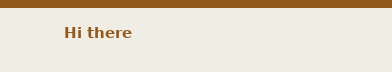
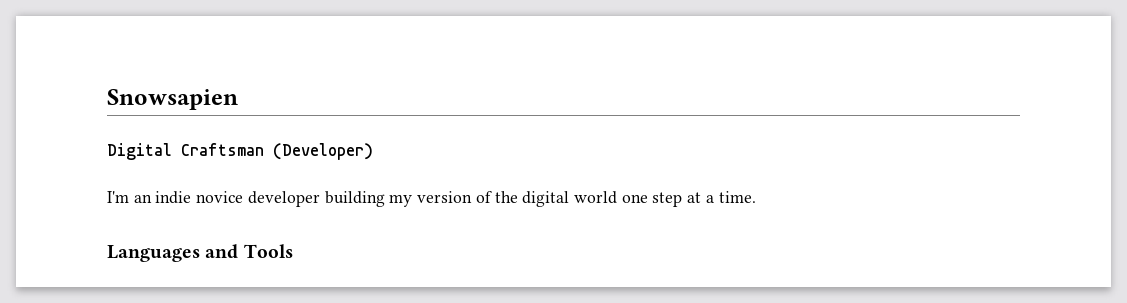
[64,27,132,38] Hi there -> [107,89,238,110] [107,143,373,160] [107,191,756,207] [107,244,293,262] Snowsapien // Digital Craftsman (Developer) // I'm an indie novice developer building my version of the digital world one step at a time. // Languages and Tools

